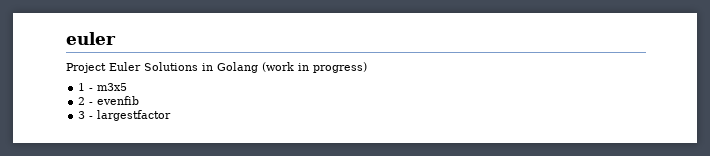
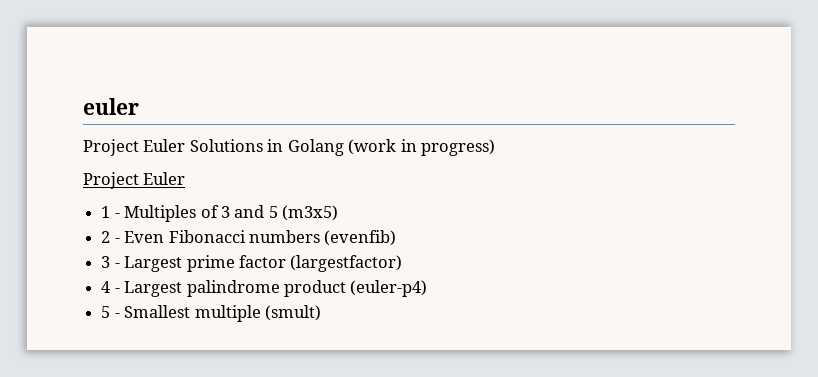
(367, 67) none -> [83,172,186,189] // Project Euler
[97,83,128,91] [78,96,140,105] [78,110,172,121] m3x5 // 2 - evenfib // 3 - largestfactor -> [124,205,339,222] [101,230,397,246] [101,255,403,272] [101,280,428,297] [101,305,321,322] Multiples of 3 and 5 (m3x5) // 2 - Even Fibonacci numbers (evenfib) // 3 - Largest prime factor (largestfactor) // 4 - Largest palindrome product (euler-p4) // 5 - Smallest multiple (smult)

